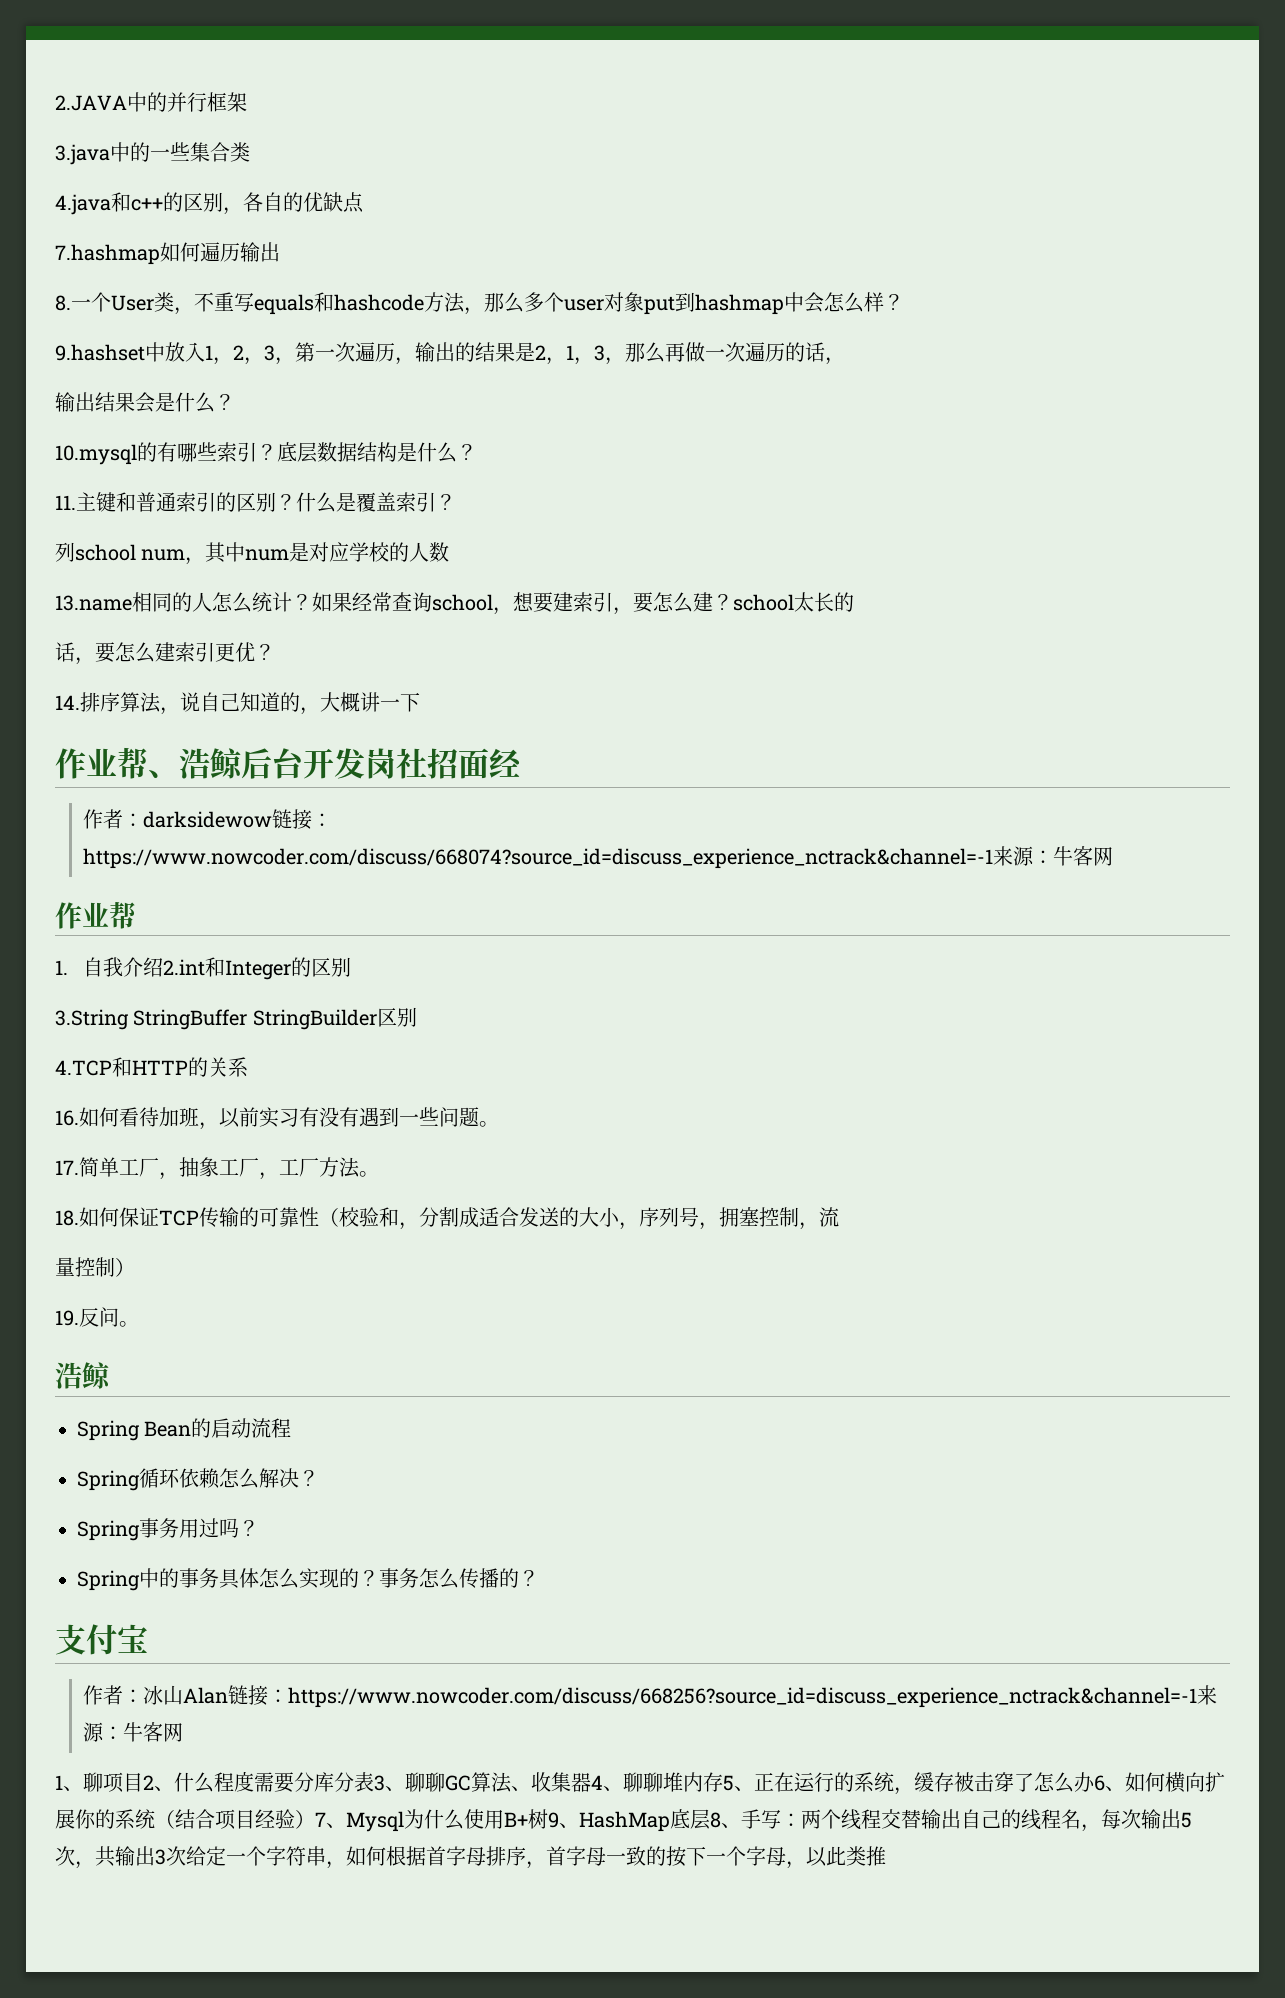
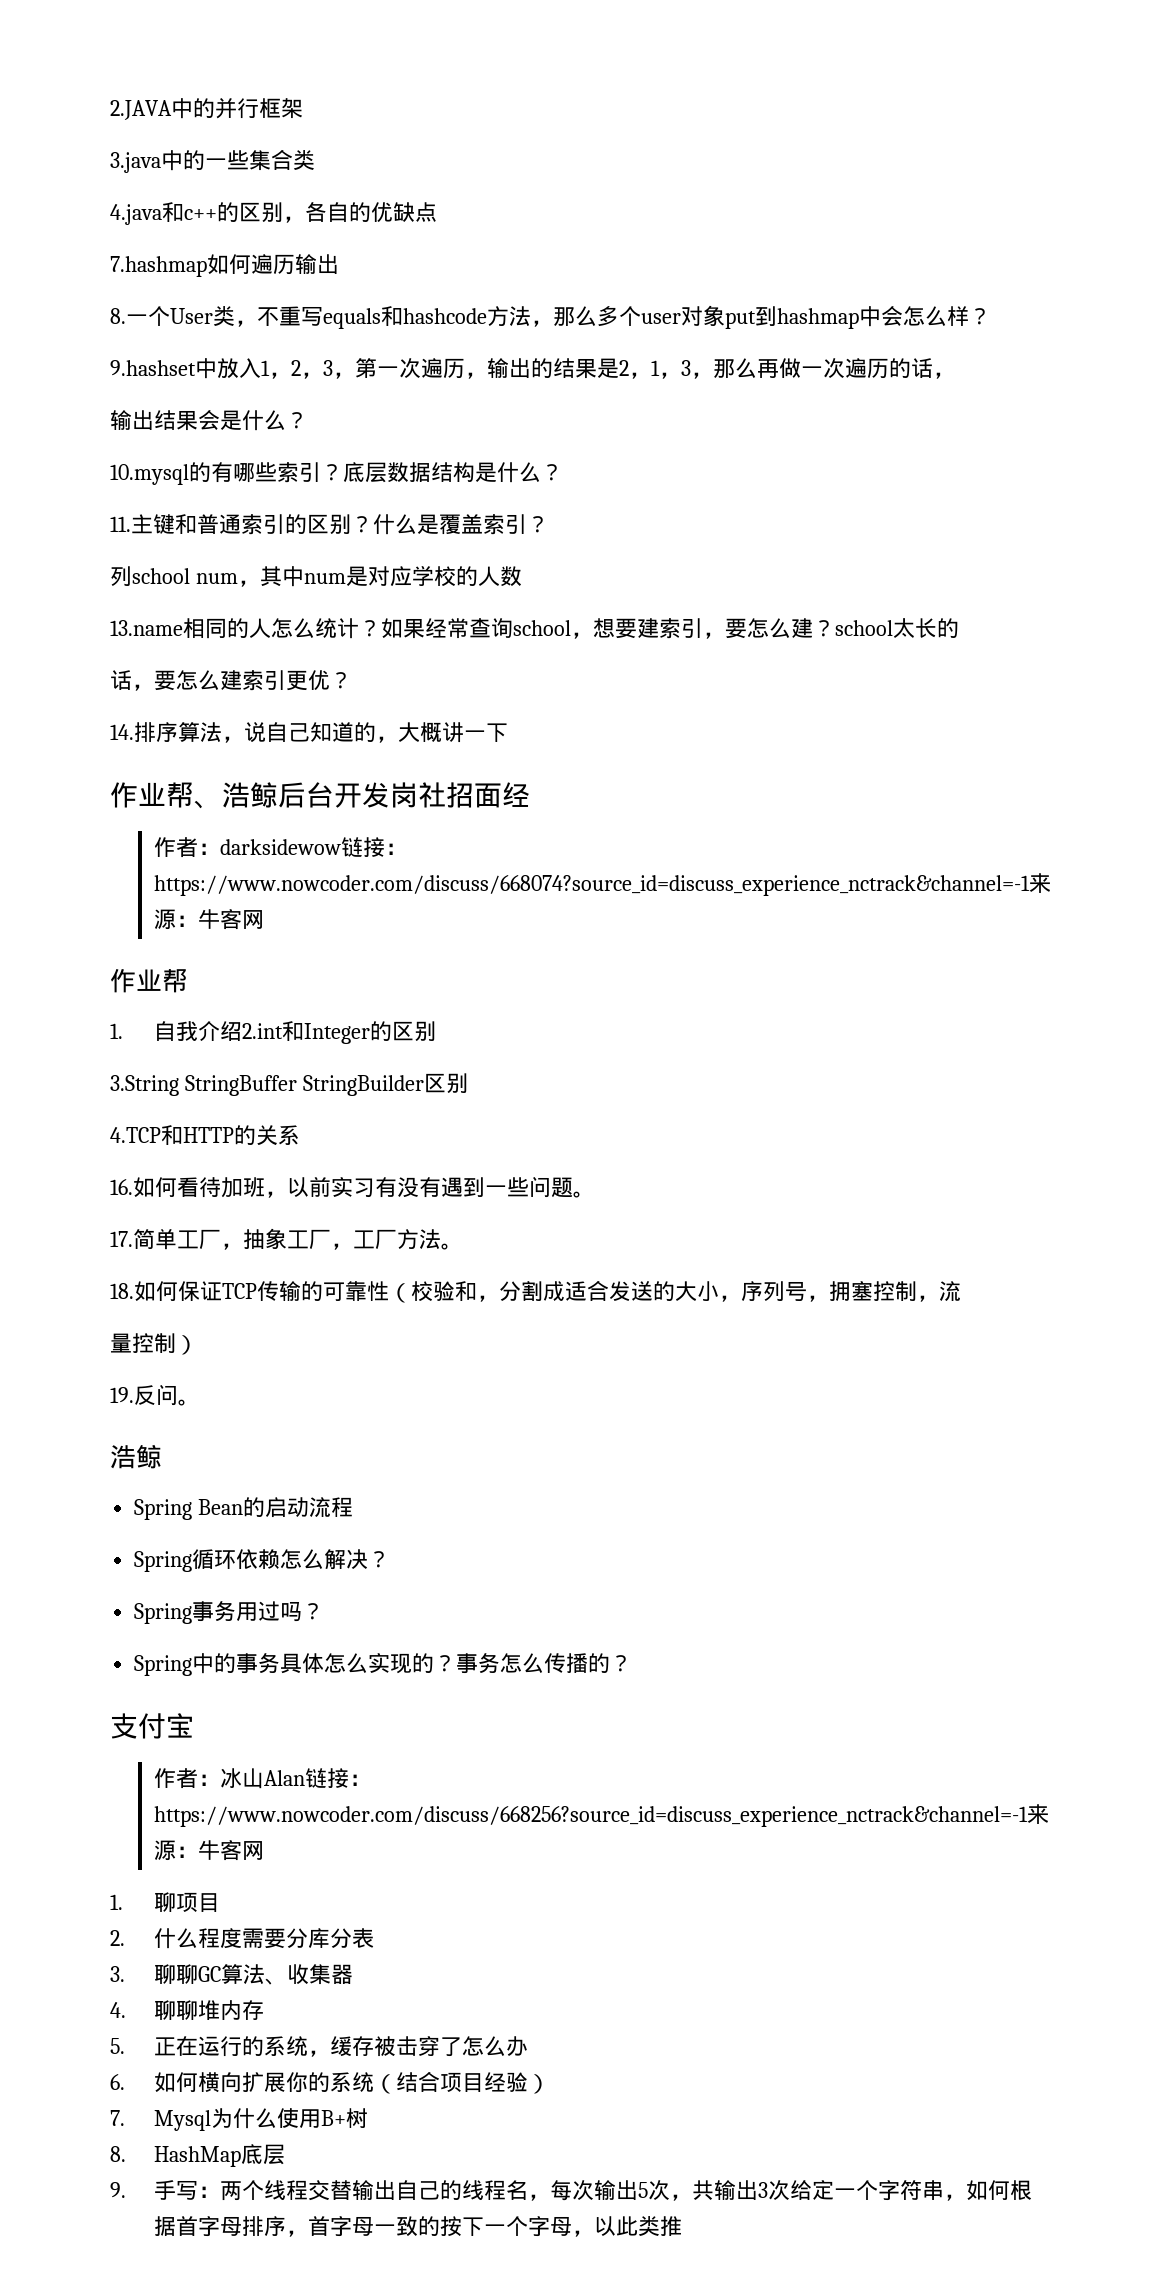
[55,1775,83,1791] 1、 -> [110,1894,123,1910] 1.
[143,1775,174,1791] 2、 -> [110,1930,125,1946] // 2.
[374,1775,405,1791] 3、 -> [110,1966,125,1982] // 3.
[591,1775,623,1791] 4、 -> [110,2002,126,2018] // 4.
[723,1775,754,1791] 5、 -> [110,2038,125,2054] // 5.
[1094,1775,1125,1791] 6、 -> [110,2074,125,2090] // 6.
[315,1812,346,1828] 7、 -> [110,2110,125,2126] // 7.
[548,1812,579,1828] 9、 -> [110,2146,126,2162] // 8.
[710,1812,741,1828] 8、 -> [110,2182,126,2198] // 9.

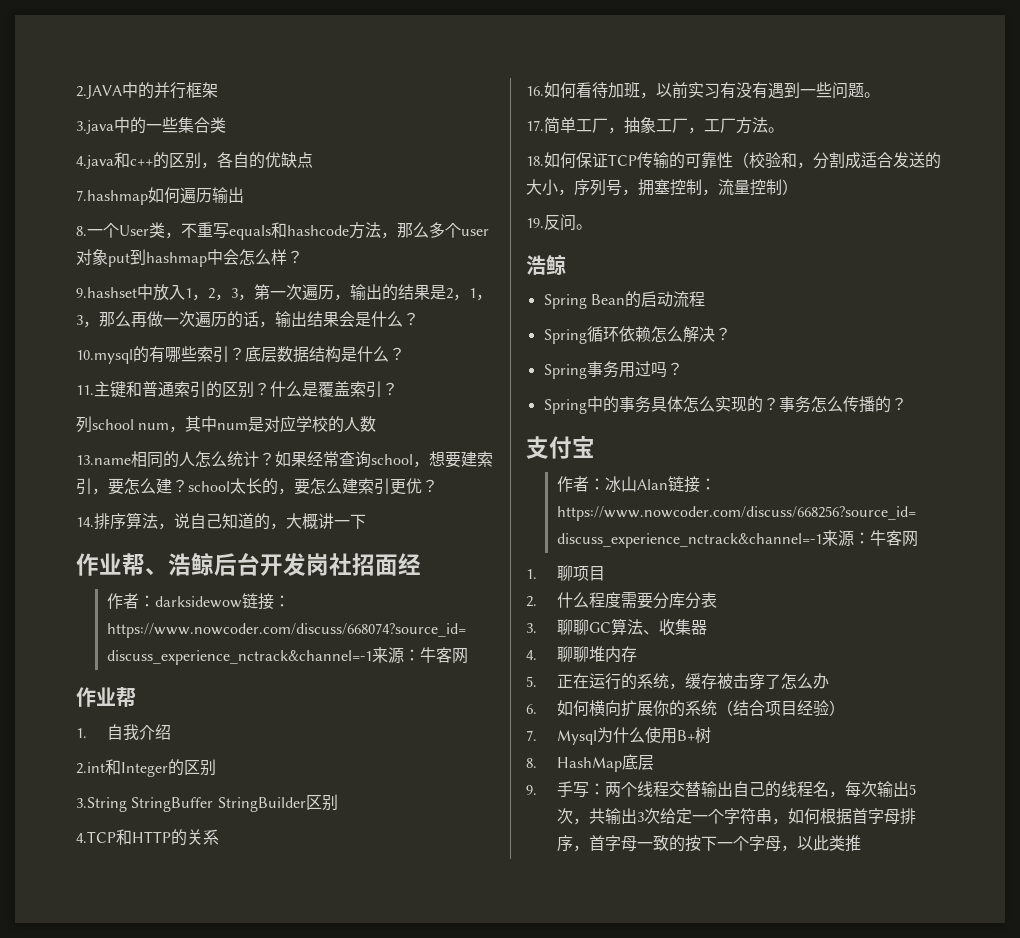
(955, 375) // -> (275, 324) none
[110,670,132,690] // 话 -> (278, 486) none
(242, 1031) none -> (171, 732) //
(961, 1291) // -> (734, 187) none

